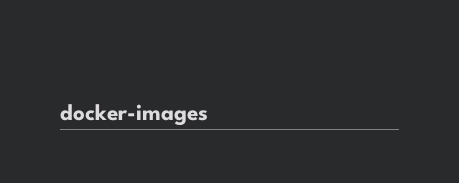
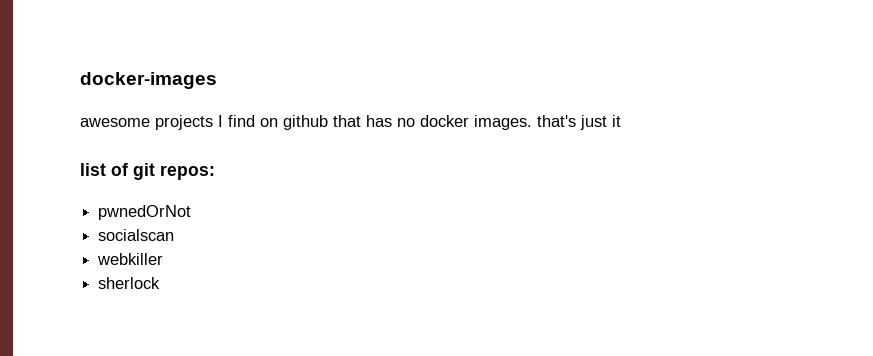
(208, 115) none -> [80,115,621,130] [80,163,215,180] [98,205,192,220] [98,229,175,241] [97,253,164,265] [98,277,161,289] // awesome projects I find on github that has no docker images. that's just it // list of git repos: // pwnedOrNot // socialscan // webkiller // sherlock

